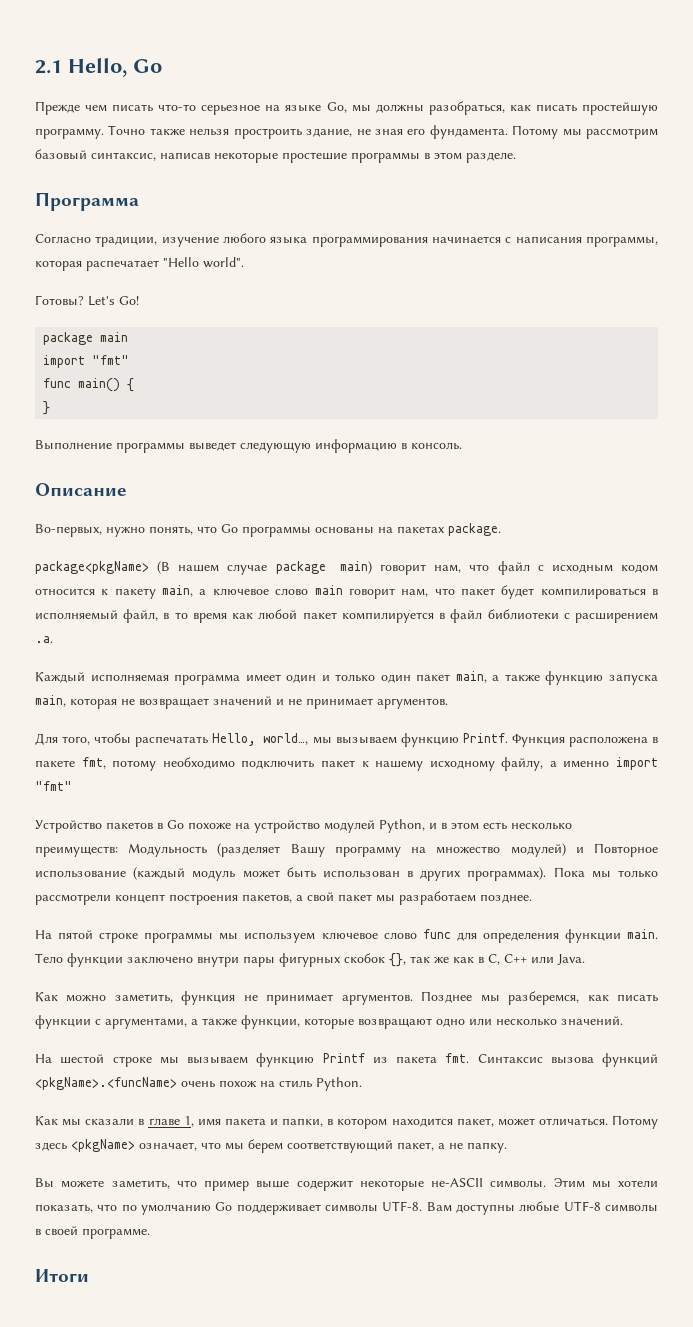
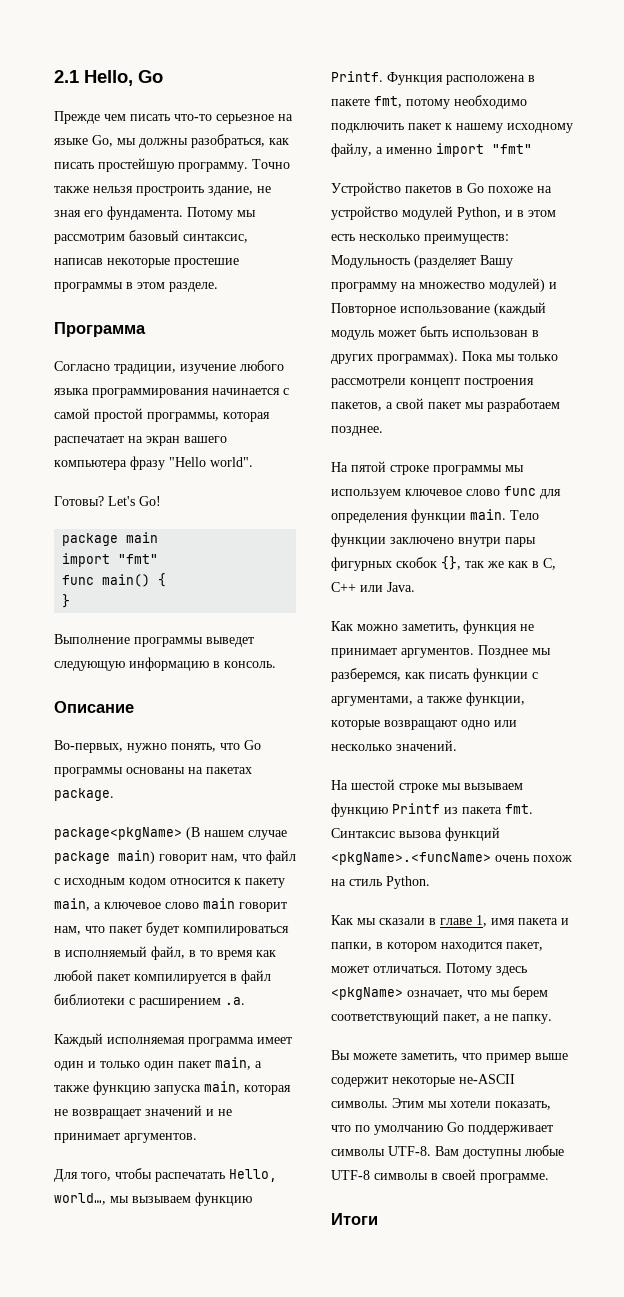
[515,236,582,243] написания -> [54,408,143,422] самой простой
(159, 265) none -> [128,436,227,446] [54,456,165,470] на экран вашего компьютера фразу

